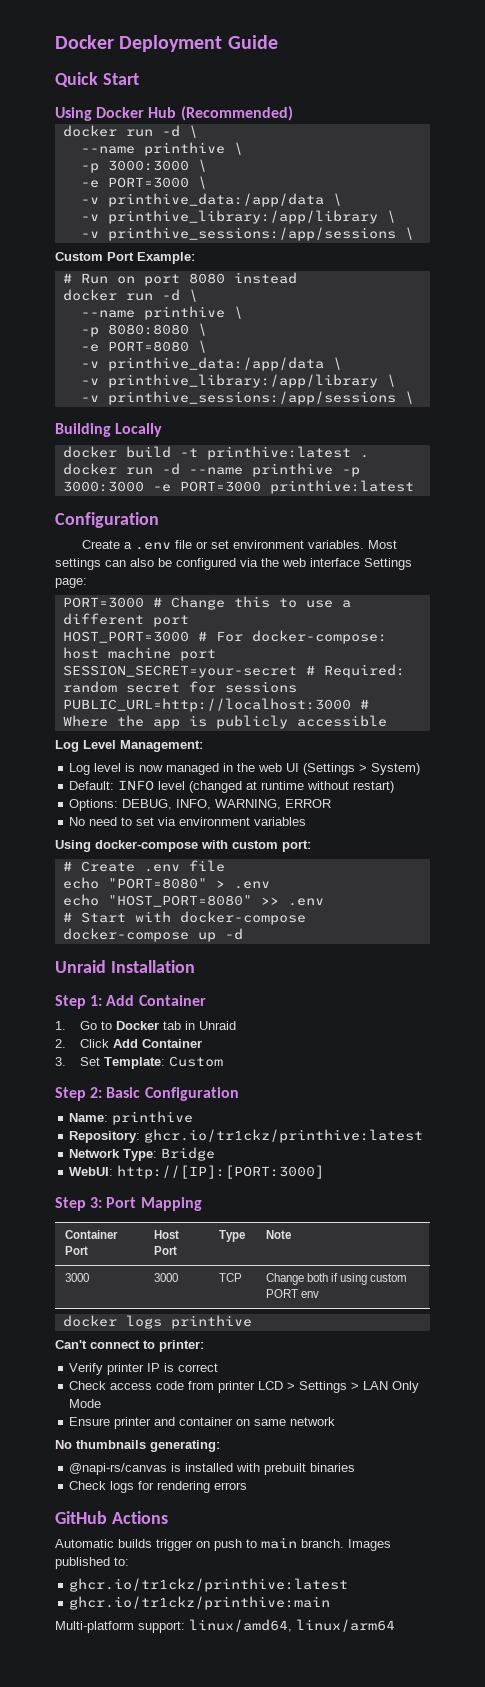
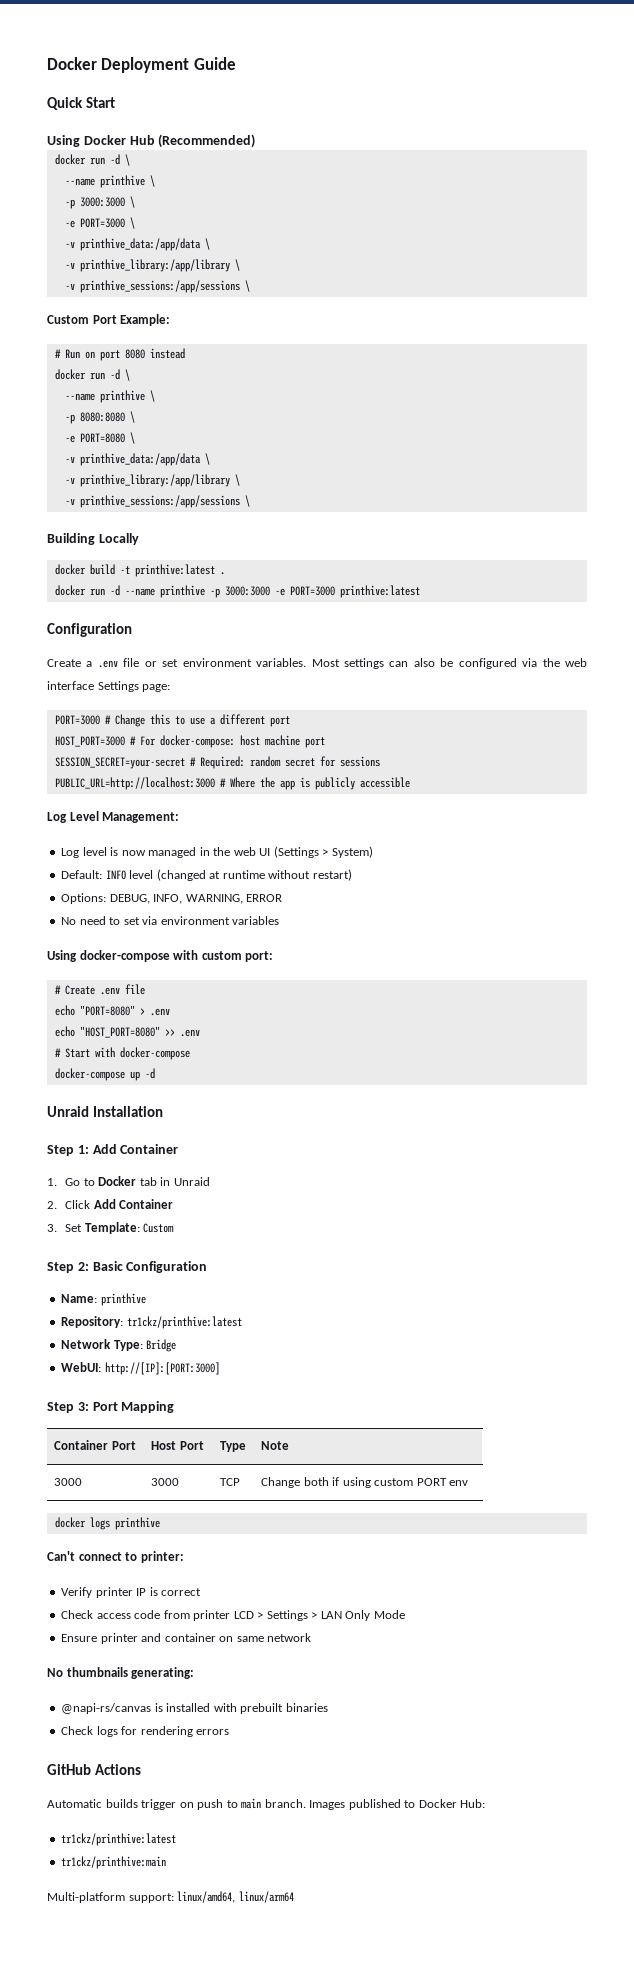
[144,1129,424,1143] ghcr.io/tr1ckz/printhive:latest -> [126,1316,242,1329] tr1ckz/printhive:latest
[114,1557,129,1566] [69,1578,349,1592] [69,1596,331,1610] to: // ghcr.io/tr1ckz/printhive:latest // ghcr.io/tr1ckz/printhive:main -> [404,1799,486,1808] [61,1833,177,1846] [61,1856,167,1869] to Docker Hub: // tr1ckz/printhive:latest // tr1ckz/printhive:main

